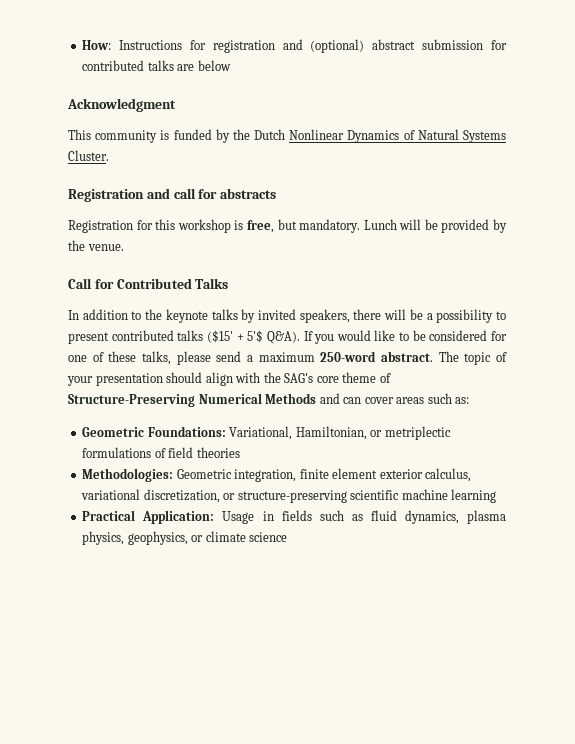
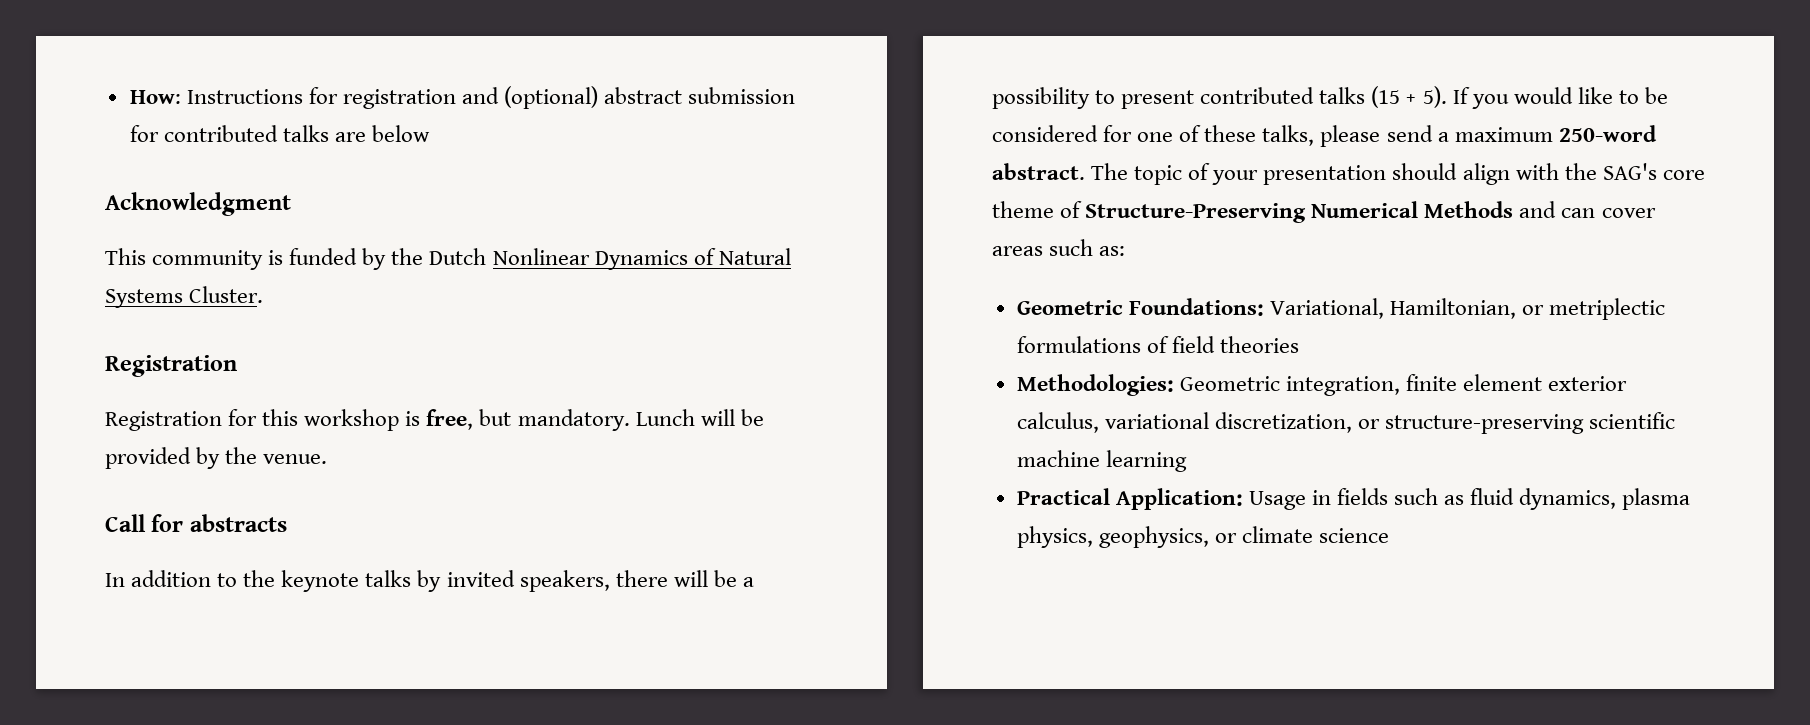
[146,188,277,199] and call for abstracts -> (237, 366) none
[116,278,229,289] Contributed Talks -> [189,514,287,532] abstracts
[206,330,300,344] ($15' + 5'$ Q&A). -> [1371,86,1447,108] (15 + 5).

